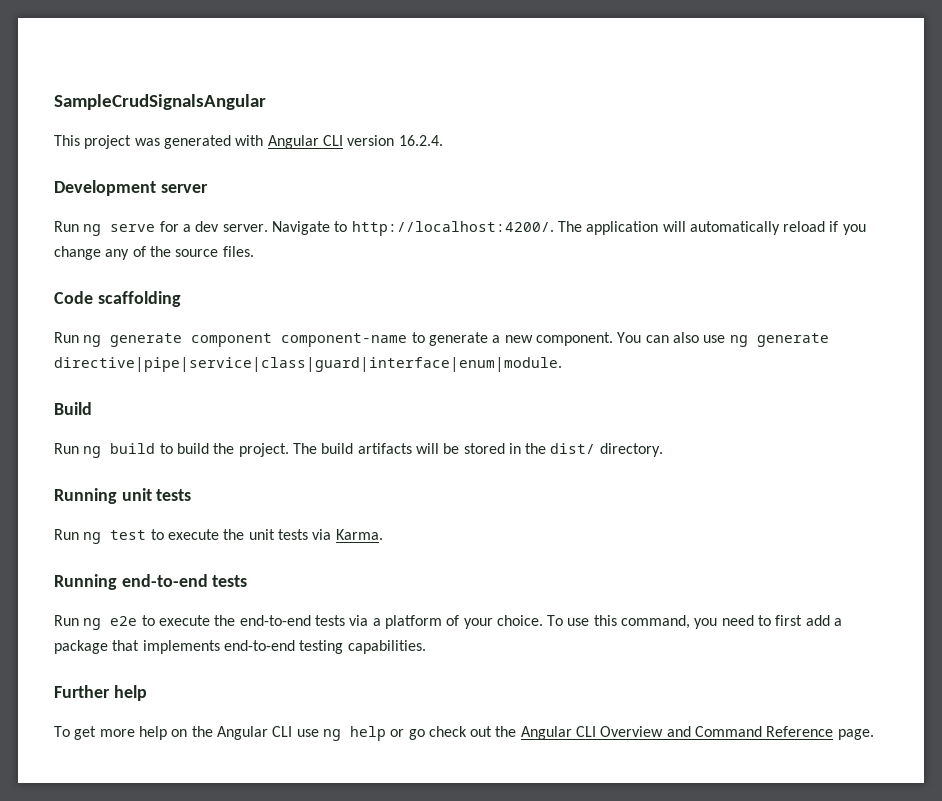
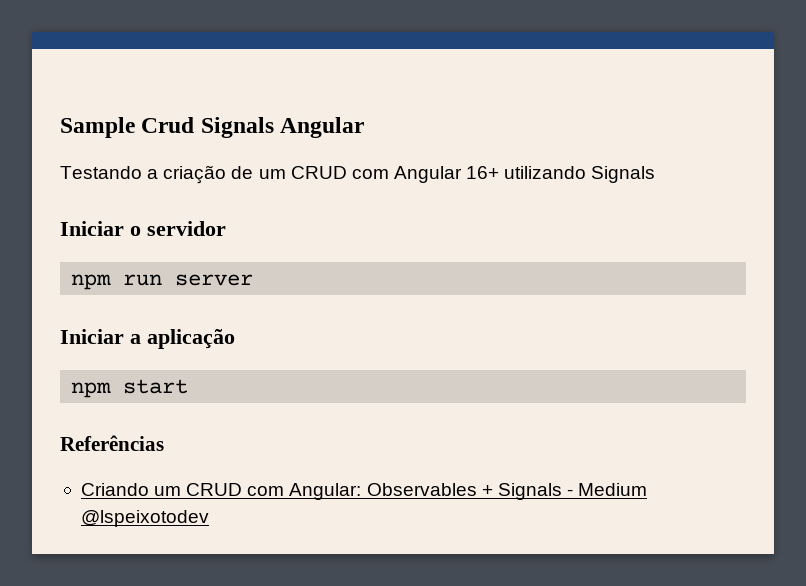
[54,94,266,110] [54,135,443,149] [54,180,208,196] [54,221,866,236] [54,246,254,260] [54,291,181,307] [54,332,829,347] [54,357,562,372] [54,402,92,415] [54,443,663,458] [54,488,192,504] [54,529,383,544] [54,574,248,590] [54,615,843,630] [54,640,426,654] [54,685,147,701] [54,726,874,741] SampleCrudSignalsAngular // This project was generated with Angular CLI version 16.2.4. // Development server // Run ng serve for a dev server. Navigate to http://localhost:4200/. The application will automatically reload if you change any of the source files. // Code scaffolding // Run ng generate component component-name to generate a new component. You can also use ng generate directive|pipe|service|class|guard|interface|enum|module. // Build // Run ng build to build the project. The build artifacts will be stored in the dist/ directory. // Running unit tests // Run ng test to execute the unit tests via Karma. // Running end-to-end tests // Run ng e2e to execute the end-to-end tests via a platform of your choice. To use this command, you need to first add a package that implements end-to-end testing capabilities. // Further help // To get more help on the Angular CLI use ng help or go check out the Angular CLI Overview and Command Reference page. -> [60,117,365,138] [60,165,656,184] [60,221,226,236] [71,274,254,290] [60,329,235,349] [71,379,189,398] [60,435,164,451] [80,483,648,500] [80,510,209,527] Sample Crud Signals Angular // Testando a criação de um CRUD com Angular 16+ utilizando Signals // Iniciar o servidor // npm run server // Iniciar a aplicação // npm start // Referências // Criando um CRUD com Angular: Observables + Signals - Medium @lspeixotodev

